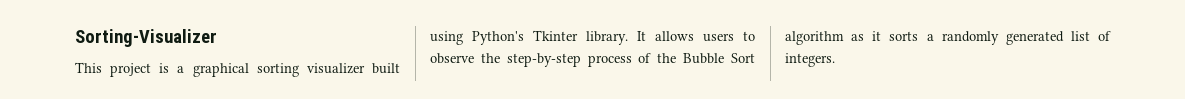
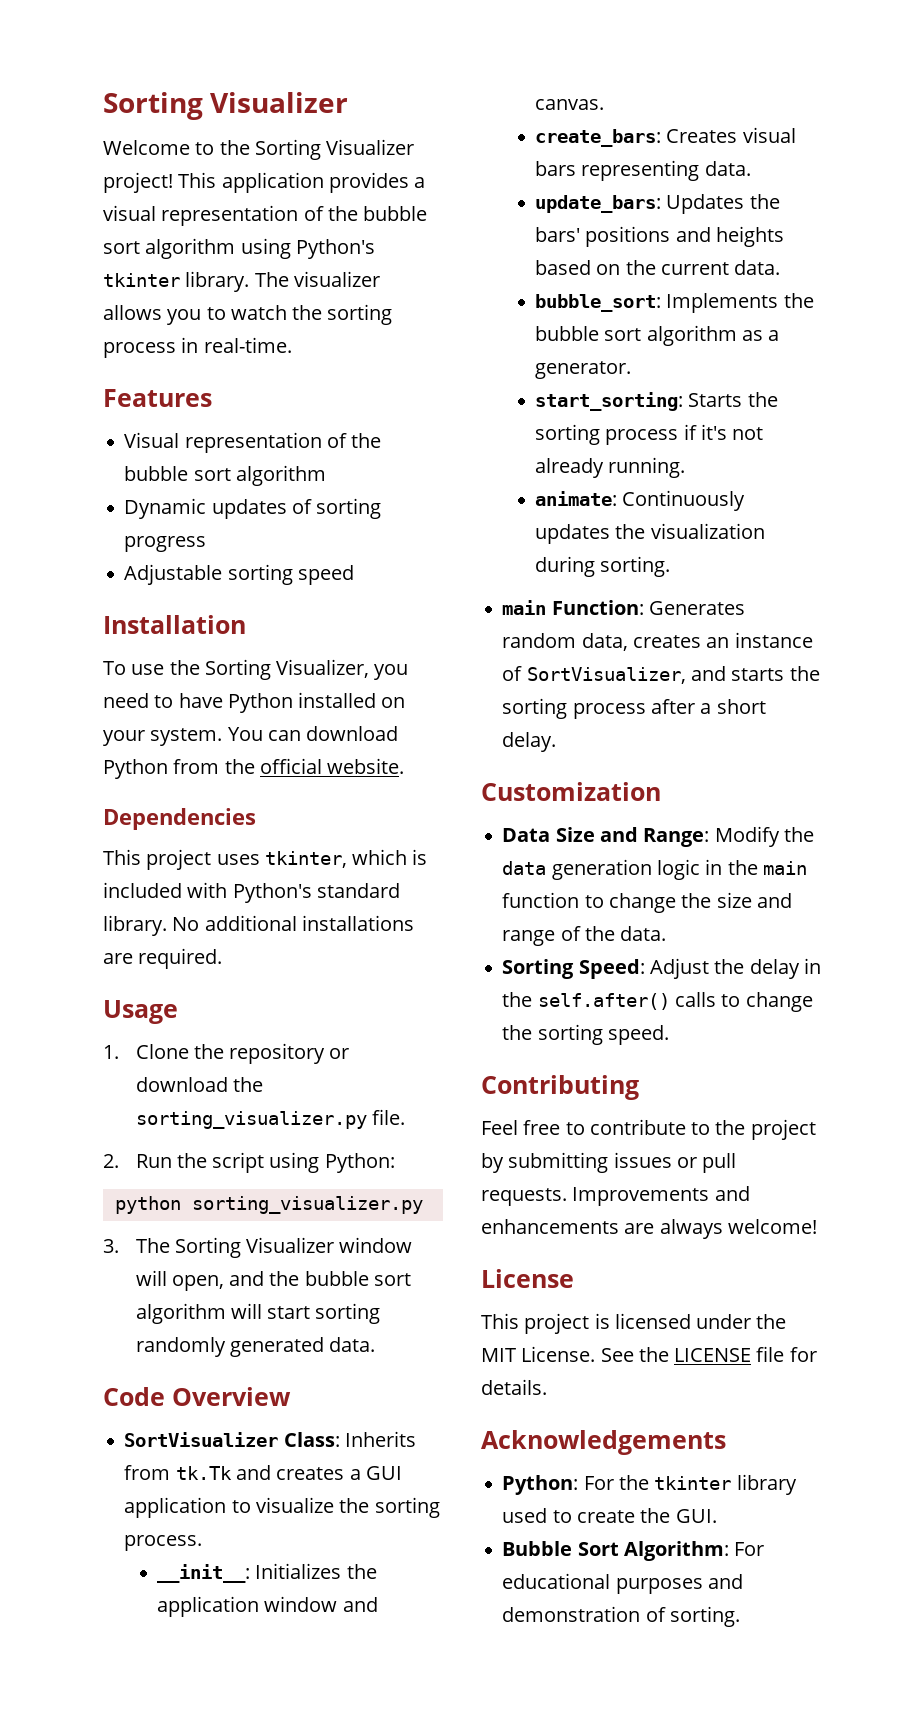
[75,29,217,47] [75,62,400,77] [430,30,755,45] [430,53,755,67] [785,31,1111,45] [785,53,835,67] Sorting-Visualizer // This project is a graphical sorting visualizer built using Python's Tkinter library. It allows users to observe the step-by-step process of the Bubble Sort algorithm as it sorts a randomly generated list of integers. -> [103,92,349,120] [103,139,415,160] [103,172,426,193] [103,205,428,226] [103,238,375,259] [103,271,380,292] [103,304,393,325] [103,337,292,358] [103,389,212,407] [124,432,382,453] [124,465,326,486] [124,498,382,519] [124,536,207,552] [124,564,354,585] [103,615,246,634] [103,659,409,680] [103,692,406,713] [103,726,399,746] [103,758,405,779] [103,808,256,830] [103,849,428,870] [103,882,400,903] [103,915,414,936] [103,948,223,969] [103,1000,178,1024] [103,1043,350,1064] [135,1077,263,1092] [135,1109,405,1129] [103,1152,395,1173] [114,1196,423,1214] [103,1237,413,1258] [135,1270,411,1291] [135,1303,381,1324] [135,1337,376,1357] [103,1387,291,1406] [124,1431,416,1447] [124,1465,402,1480] [124,1497,440,1518] [124,1535,203,1551] [157,1563,377,1583] [157,1596,378,1617] [535,99,605,110] [535,127,796,147] [535,160,751,181] [535,194,780,214] [535,226,784,247] [535,260,781,275] [535,293,814,313] [535,325,780,346] [535,361,632,379] [535,392,778,411] [535,424,764,445] [535,457,686,478] [535,490,746,511] [535,523,765,544] [535,556,671,577] [502,600,745,615] [502,632,813,651] [502,666,820,684] [502,698,766,719] [502,732,557,752] [481,782,661,801] [502,826,814,847] [502,859,807,880] [502,892,792,913] [502,926,667,946] [502,958,821,979] [502,992,813,1012] [502,1024,669,1045] [481,1075,639,1100] [481,1119,816,1140] [481,1152,737,1173] [481,1186,750,1206] [481,1219,817,1239] [481,1269,574,1288] [481,1313,787,1334] [481,1346,817,1362] [481,1379,547,1395] [481,1430,726,1455] [502,1474,797,1495] [502,1508,717,1523] [502,1541,765,1561] [502,1573,743,1594] [502,1606,740,1627] Sorting Visualizer // Welcome to the Sorting Visualizer project! This application provides a visual representation of the bubble sort algorithm using Python's tkinter library. The visualizer allows you to watch the sorting process in real-time. // Features // Visual representation of the bubble sort algorithm // Dynamic updates of sorting progress // Adjustable sorting speed // Installation // To use the Sorting Visualizer, you need to have Python installed on your system. You can download Python from the official website. // Dependencies // This project uses tkinter, which is included with Python's standard library. No additional installations are required. // Usage // 1. Clone the repository or download the sorting_visualizer.py file. // 2. Run the script using Python: // python sorting_visualizer.py // 3. The Sorting Visualizer window will open, and the bubble sort algorithm will start sorting randomly generated data. // Code Overview // SortVisualizer Class: Inherits from tk.Tk and creates a GUI application to visualize the sorting process. // __init__: Initializes the application window and canvas. // create_bars: Creates visual bars representing data. // update_bars: Updates the bars' positions and heights based on the current data. // bubble_sort: Implements the bubble sort algorithm as a generator. // start_sorting: Starts the sorting process if it's not already running. // animate: Continuously updates the visualization during sorting. // main Function: Generates random data, creates an instance of SortVisualizer, and starts the sorting process after a short delay. // Customization // Data Size and Range: Modify the data generation logic in the main function to change the size and range of the data. // Sorting Speed: Adjust the delay in the self.after() calls to change the sorting speed. // Contributing // Feel free to contribute to the project by submitting issues or pull requests. Improvements and enhancements are always welcome! // License // This project is licensed under the MIT License. See the LICENSE file for details. // Acknowledgements // Python: For the tkinter library used to create the GUI. // Bubble Sort Algorithm: For educational purposes and demonstration of sorting.

